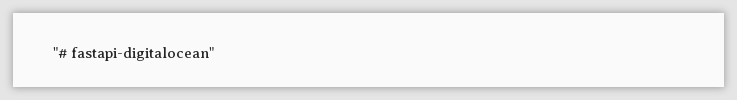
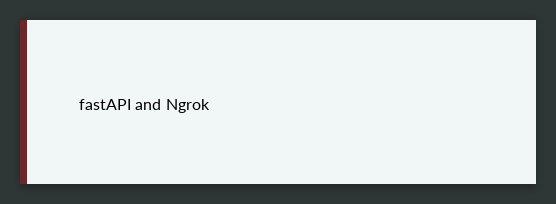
[53,47,215,61] "# fastapi-digitalocean" -> [79,99,210,113] fastAPI and Ngrok

